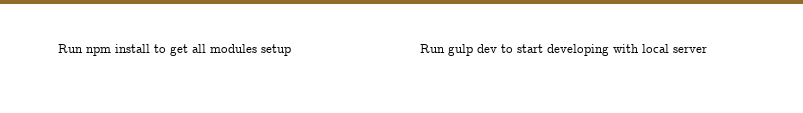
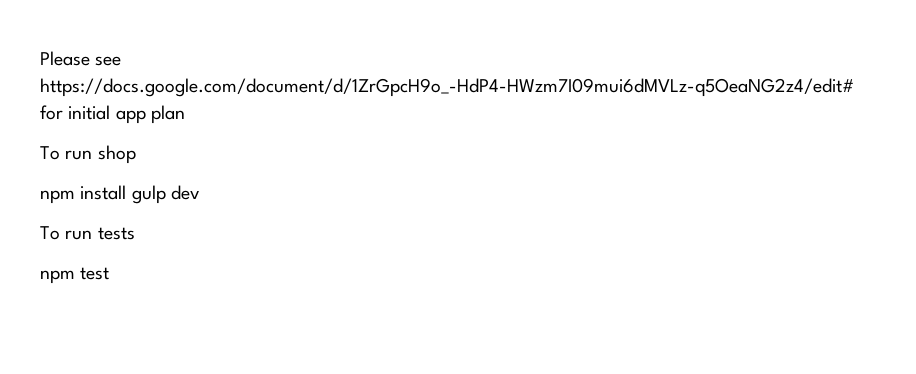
[58,44,291,56] [420,44,707,56] Run npm install to get all modules setup // Run gulp dev to start developing with local server -> [40,51,122,66] [40,78,854,97] [40,105,185,124] [40,145,136,164] [40,185,200,204] [40,226,135,240] [40,267,110,284] Please see https://docs.google.com/document/d/1ZrGpcH9o_-HdP4-HWzm7I09mui6dMVLz-q5OeaNG2z4/edit# for initial app plan // To run shop // npm install gulp dev // To run tests // npm test

